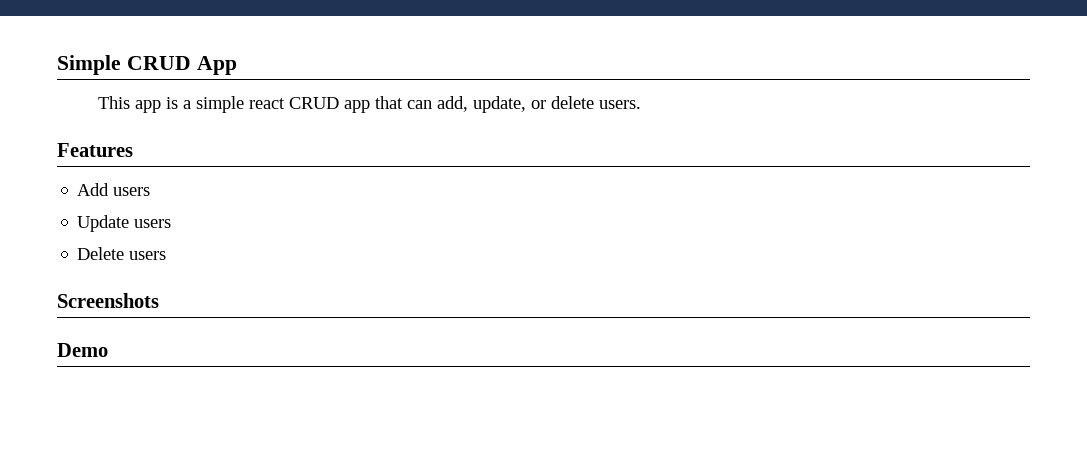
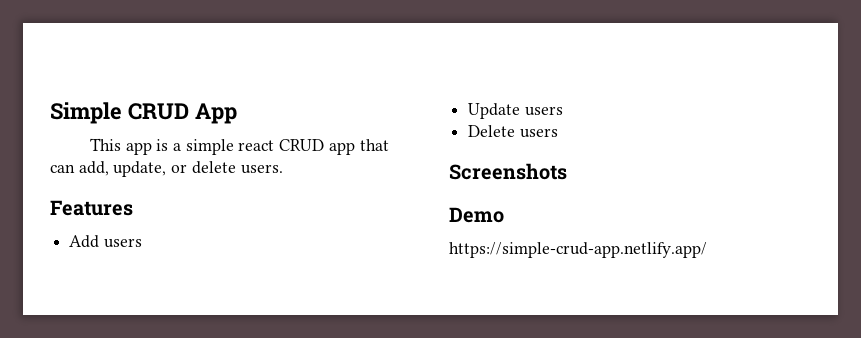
(108, 350) none -> [449,242,707,258] // https://simple-crud-app.netlify.app/

